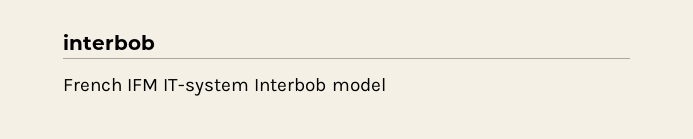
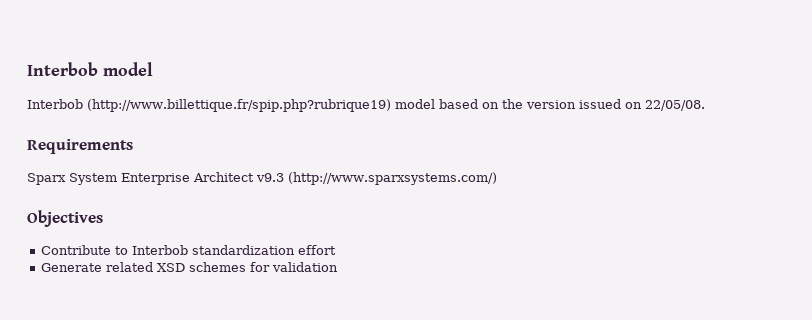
[63,34,155,50] [63,78,386,96] interbob // French IFM IT-system Interbob model -> [27,62,153,76] [27,99,705,112] [27,139,133,154] [27,172,497,185] [27,210,103,227] [41,245,337,255] [41,262,339,272] Interbob model // Interbob (http://www.billettique.fr/spip.php?rubrique19) model based on the version issued on 22/05/08. // Requirements // Sparx System Enterprise Architect v9.3 (http://www.sparxsystems.com/) // Objectives // Contribute to Interbob standardization effort // Generate related XSD schemes for validation

